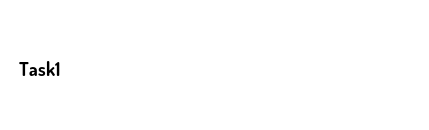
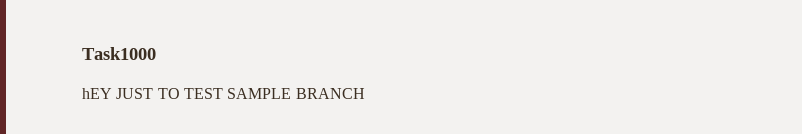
[19,61,60,76] Task1 -> [82,47,156,60] [82,88,365,99] Task1000 // hEY JUST TO TEST SAMPLE BRANCH

